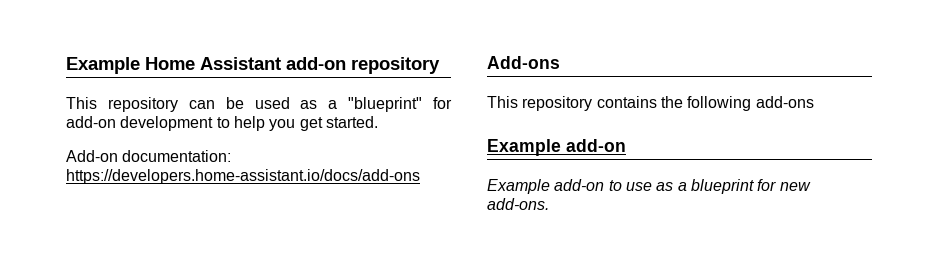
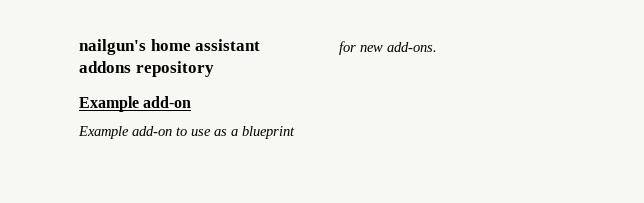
[66,57,440,74] [66,97,452,112] [66,116,378,131] [66,150,232,162] [66,169,420,184] [487,56,560,69] [487,96,814,111] Example Home Assistant add-on repository // This repository can be used as a "blueprint" for add-on development to help you get started. // Add-on documentation: https://developers.home-assistant.io/docs/add-ons // Add-ons // This repository contains the following add-ons -> [79,39,261,55] [79,61,214,77] nailgun's home assistant addons repository

